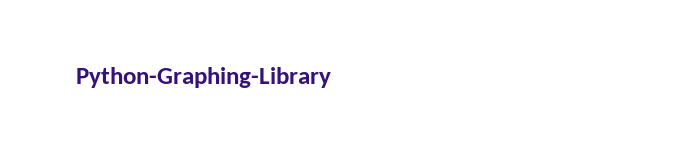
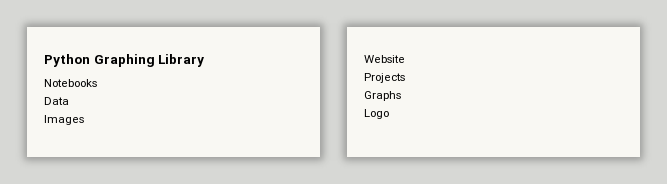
[76,67,331,88] Python-Graphing-Library -> [44,54,205,67] [44,79,97,87] [44,97,69,105] [44,115,84,125] [364,55,405,63] [364,73,405,83] [364,91,401,101] [364,109,389,119] Python Graphing Library // Notebooks // Data // Images // Website // Projects // Graphs // Logo

